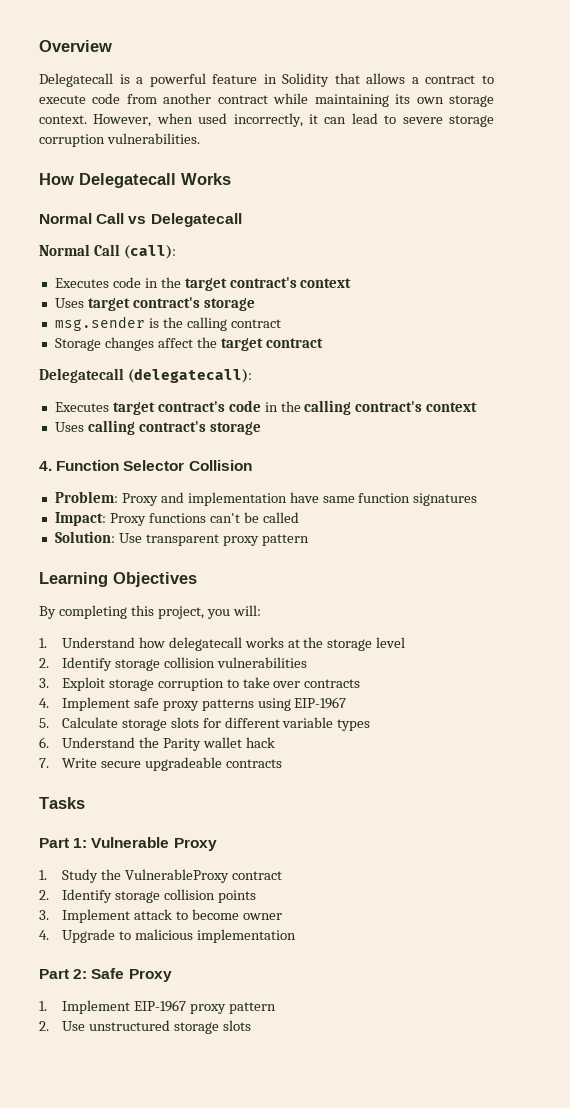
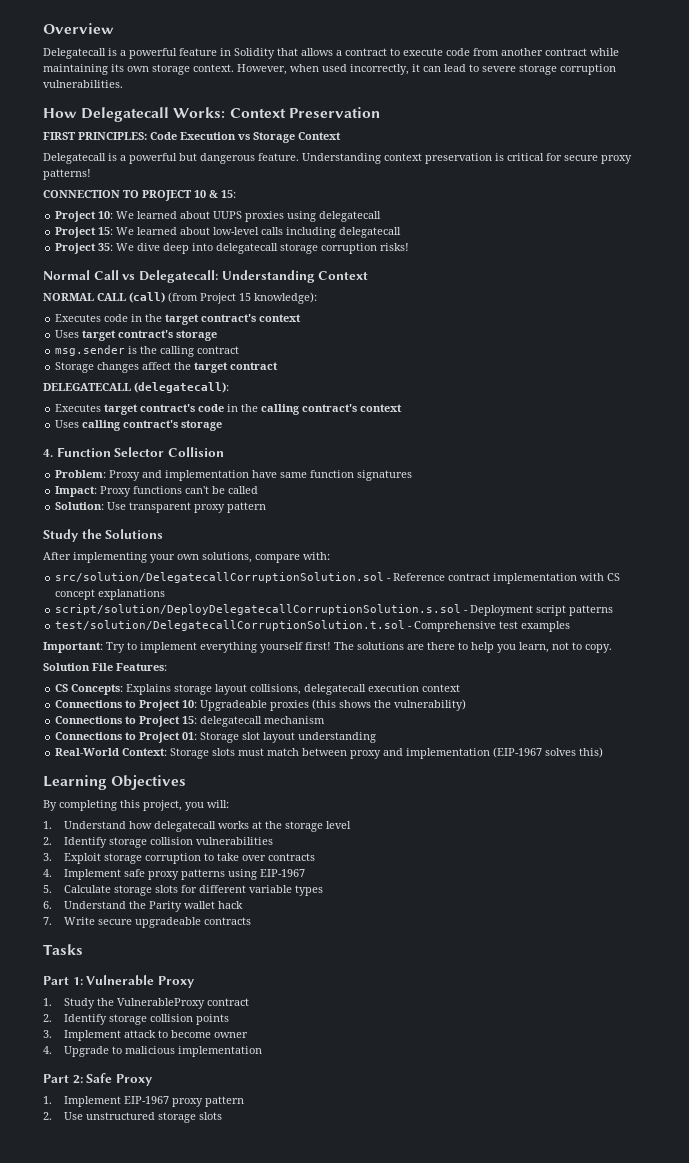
[181,173,231,185] [39,213,242,227] [39,244,176,259] Works // Normal Call vs Delegatecall // Normal Call (call): -> [173,107,380,118] [43,132,341,143] [43,153,632,164] [43,169,91,180] [43,190,236,201] [55,211,382,222] [55,227,402,238] [55,243,410,254] [43,270,369,283] [43,292,317,304] Works: Context Preservation // FIRST PRINCIPLES: Code Execution vs Storage Context // Delegatecall is a powerful but dangerous feature. Understanding context preservation is critical for secure proxy patterns! // CONNECTION TO PROJECT 10 & 15: // Project 10: We learned about UUPS proxies using delegatecall // Project 15: We learned about low-level calls including delegatecall // Project 35: We dive deep into delegatecall storage corruption risks! // Normal Call vs Delegatecall: Understanding Context // NORMAL CALL (call) (from Project 15 knowledge):
[39,368,124,383] Delegatecall -> [43,383,131,391] DELEGATECALL
(309, 540) none -> [43,529,164,542] [43,552,330,563] [55,572,621,584] [55,589,166,600] [55,604,614,616] [55,620,571,632] [43,642,612,653] [43,663,167,671] [55,684,461,695] [55,699,467,711] [55,716,326,727] [55,732,377,743] [55,747,604,759] // Study the Solutions // After implementing your own solutions, compare with: // src/solution/DelegatecallCorruptionSolution.sol - Reference contract implementation with CS concept explanations // script/solution/DeployDelegatecallCorruptionSolution.s.sol - Deployment script patterns // test/solution/DelegatecallCorruptionSolution.t.sol - Comprehensive test examples // Important: Try to implement everything yourself first! The solutions are there to help you learn, not to copy. // Solution File Features: // CS Concepts: Explains storage layout collisions, delegatecall execution context // Connections to Project 10: Upgradeable proxies (this shows the vulnerability) // Connections to Project 15: delegatecall mechanism // Connections to Project 01: Storage slot layout understanding // Real-World Context: Storage slots must match between proxy and implementation (EIP-1967 solves this)

